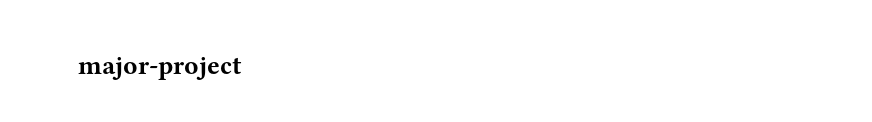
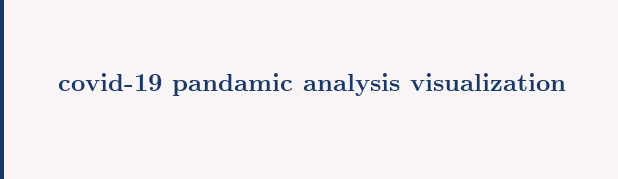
[78,57,242,80] major-project -> [58,73,566,96] covid-19 pandamic analysis visualization

